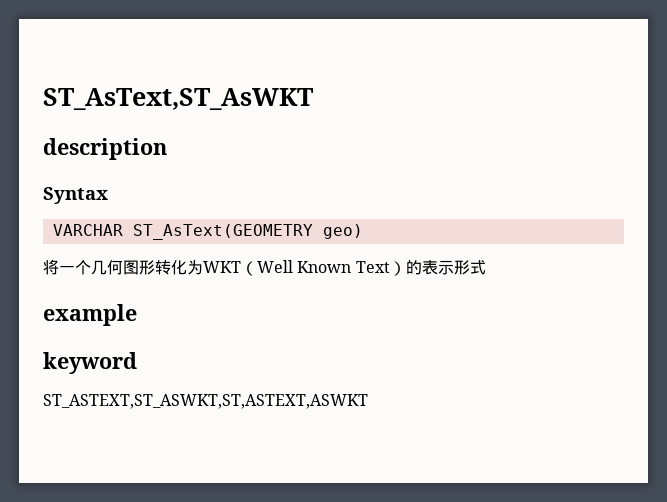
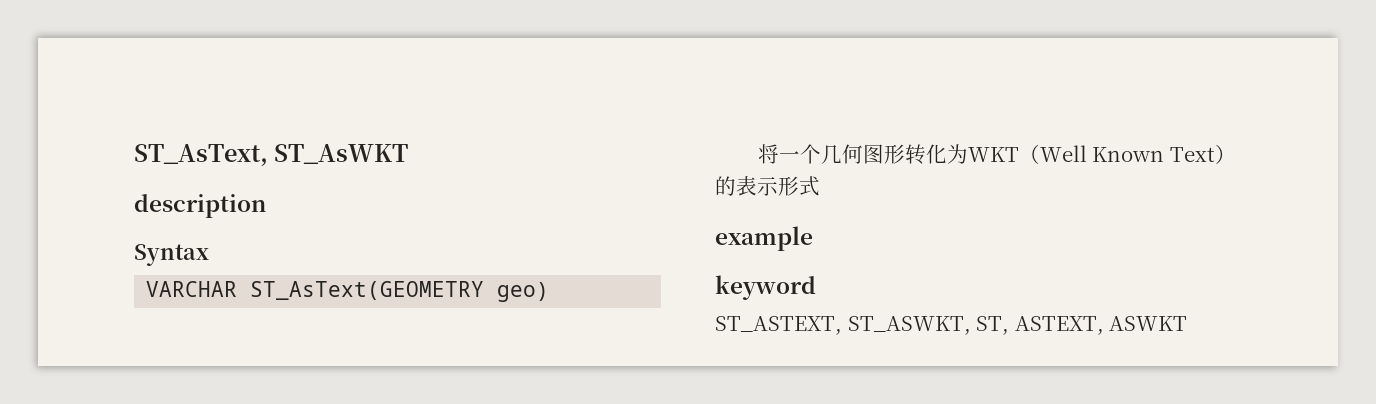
[43,88,314,110] ST_AsText,ST_AsWKT -> [134,144,409,166] ST_AsText, ST_AsWKT
[43,394,368,409] ST_ASTEXT,ST_ASWKT,ST,ASTEXT,ASWKT -> [715,316,1188,335] ST_ASTEXT, ST_ASWKT, ST, ASTEXT, ASWKT

